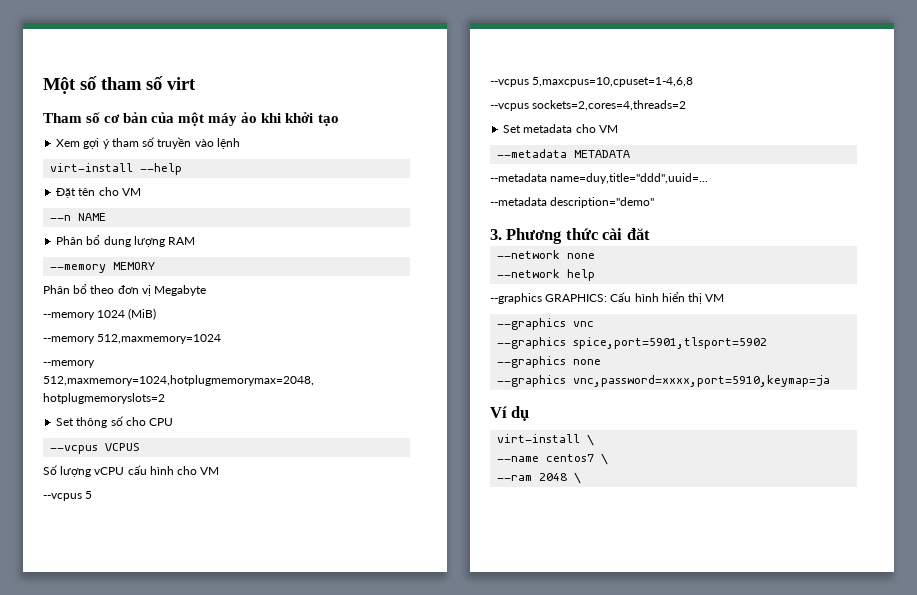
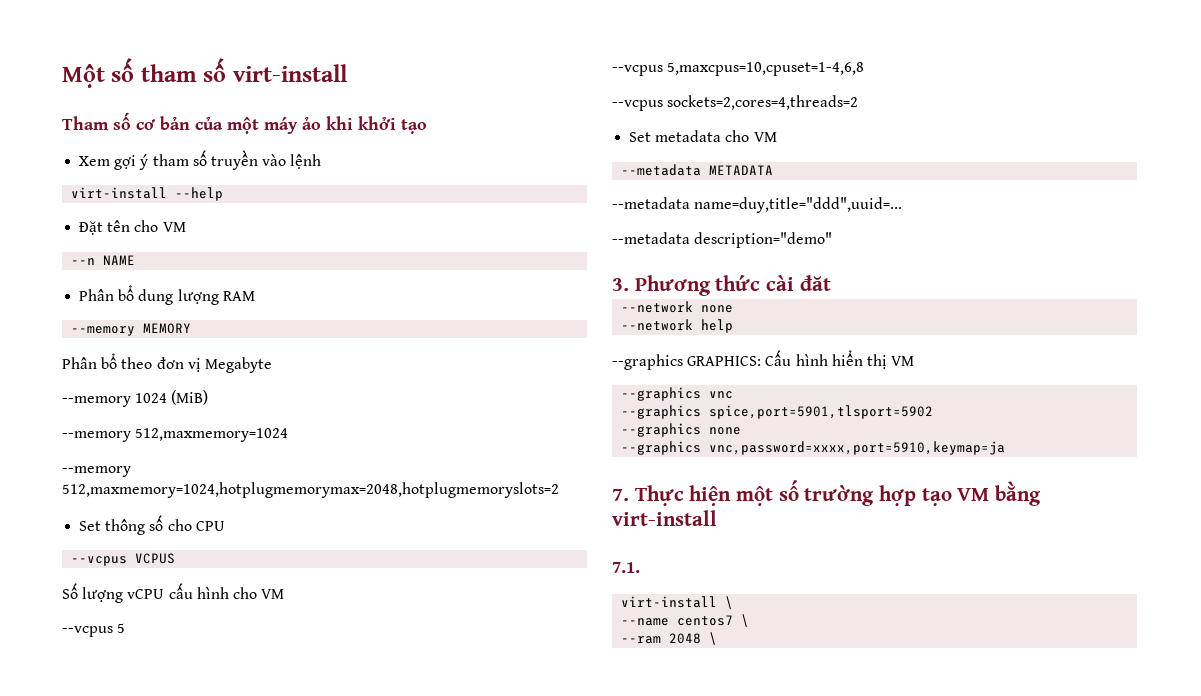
[167,77,196,90] virt -> [232,64,348,82] virt-install
[490,406,530,421] Ví dụ -> [612,480,1042,506] [612,510,717,526] [612,562,640,573] 7. Thực hiện một số trường hợp tạo VM bằng virt-install // 7.1.

